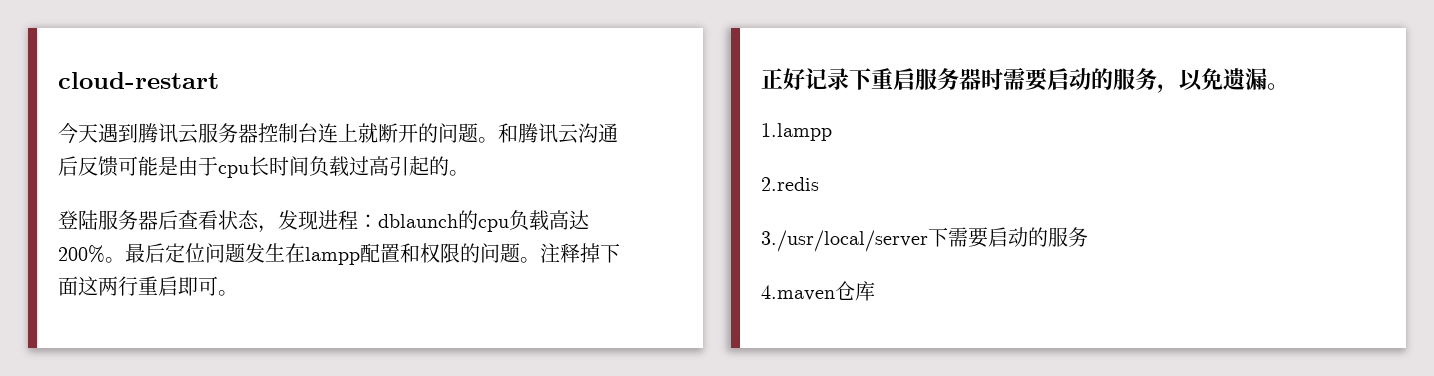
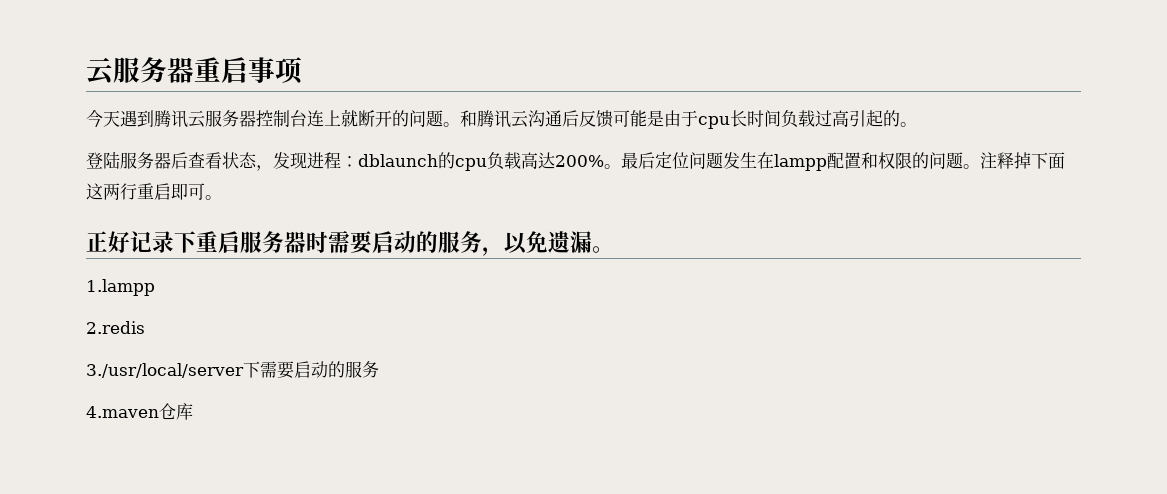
[58,72,219,89] cloud-restart -> [86,57,303,85] 云服务器重启事项

